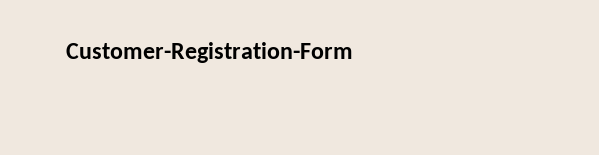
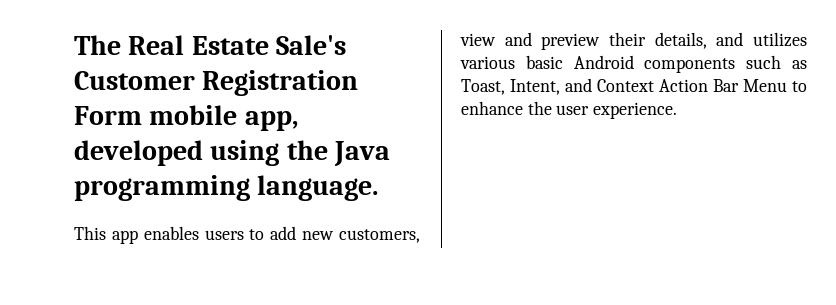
[66,42,353,63] Customer-Registration-Form -> [74,35,347,55] [74,70,359,96] [74,105,299,131] [74,140,391,167] [74,175,379,201] [74,226,420,244] [460,32,807,50] [460,55,807,73] [461,78,807,95] [461,101,678,119] The Real Estate Sale's Customer Registration Form mobile app, developed using the Java programming language. // This app enables users to add new customers, view and preview their details, and utilizes various basic Android components such as Toast, Intent, and Context Action Bar Menu to enhance the user experience.

